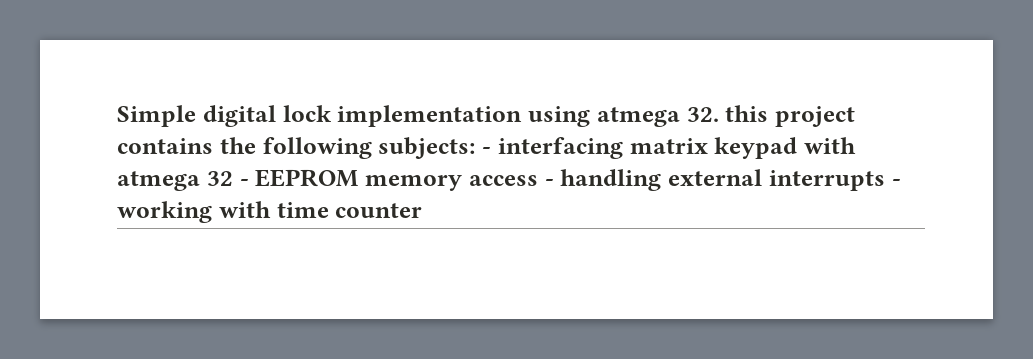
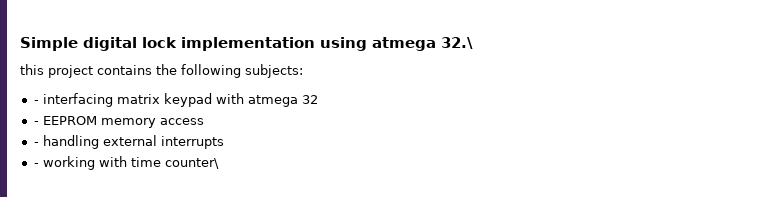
[686,107,719,122] 32. -> [441,37,473,49] 32.\ //
(476, 148) none -> (303, 71) //
(233, 178) none -> (318, 99) //
(538, 180) none -> (204, 121) //
(885, 180) none -> (224, 142) //
[335,203,423,218] counter -> [164,158,219,169] counter\

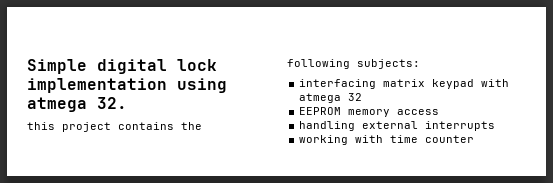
[441,37,473,49] 32.\ -> [97,97,127,109] 32.
[33,100,39,104] - -> (420, 64) none
[33,121,39,125] - -> (363, 97) none
[33,142,39,146] - -> (440, 112) none
[33,163,39,167] - -> (496, 126) none
[164,158,219,169] counter\ -> [425,135,475,143] counter

